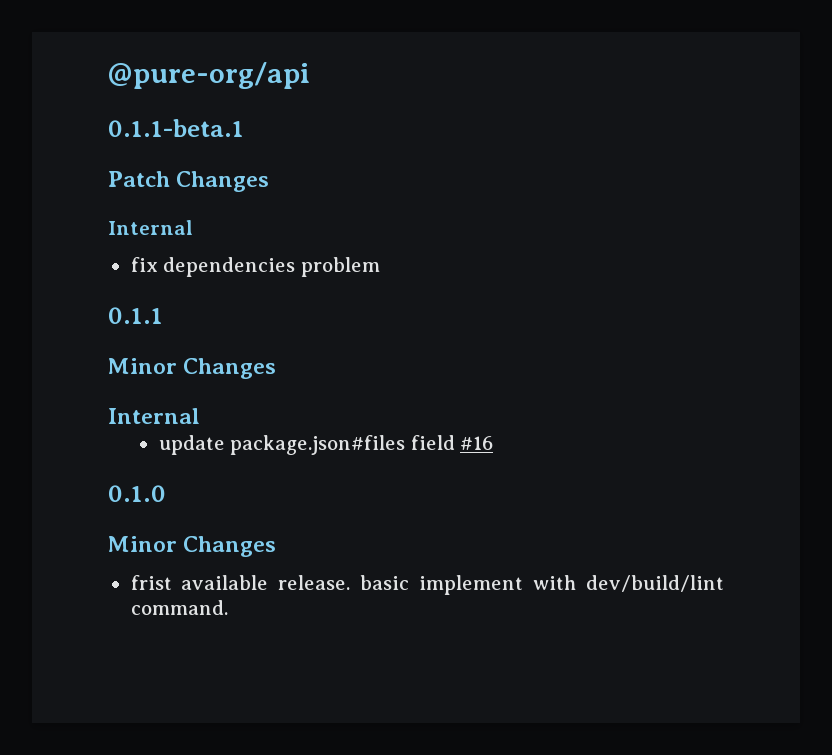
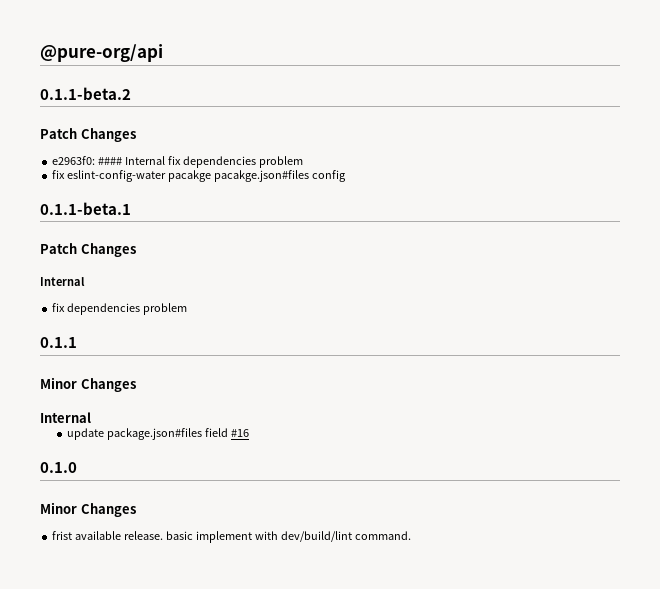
(310, 75) none -> [40,87,131,100] [40,128,136,142] [52,156,303,168] [52,170,346,182] // 0.1.1-beta.2 // Patch Changes // e2963f0: #### Internal fix dependencies problem // fix eslint-config-water pacakge pacakge.json#files config

